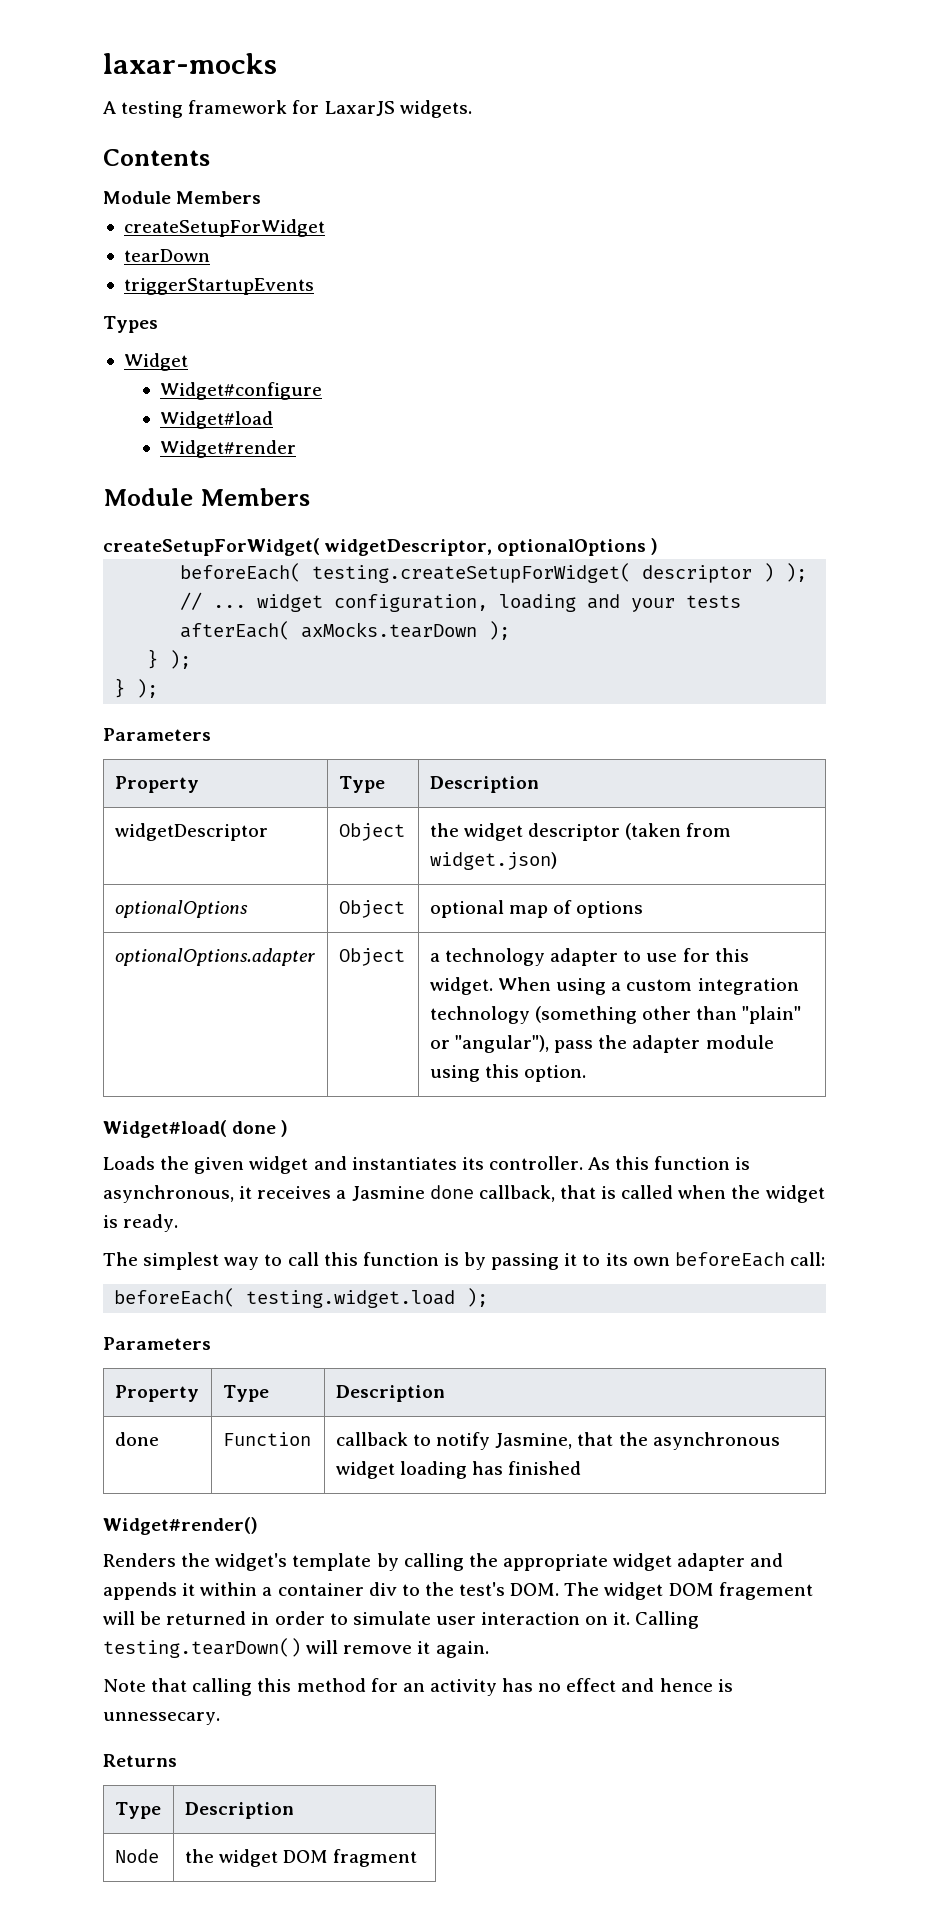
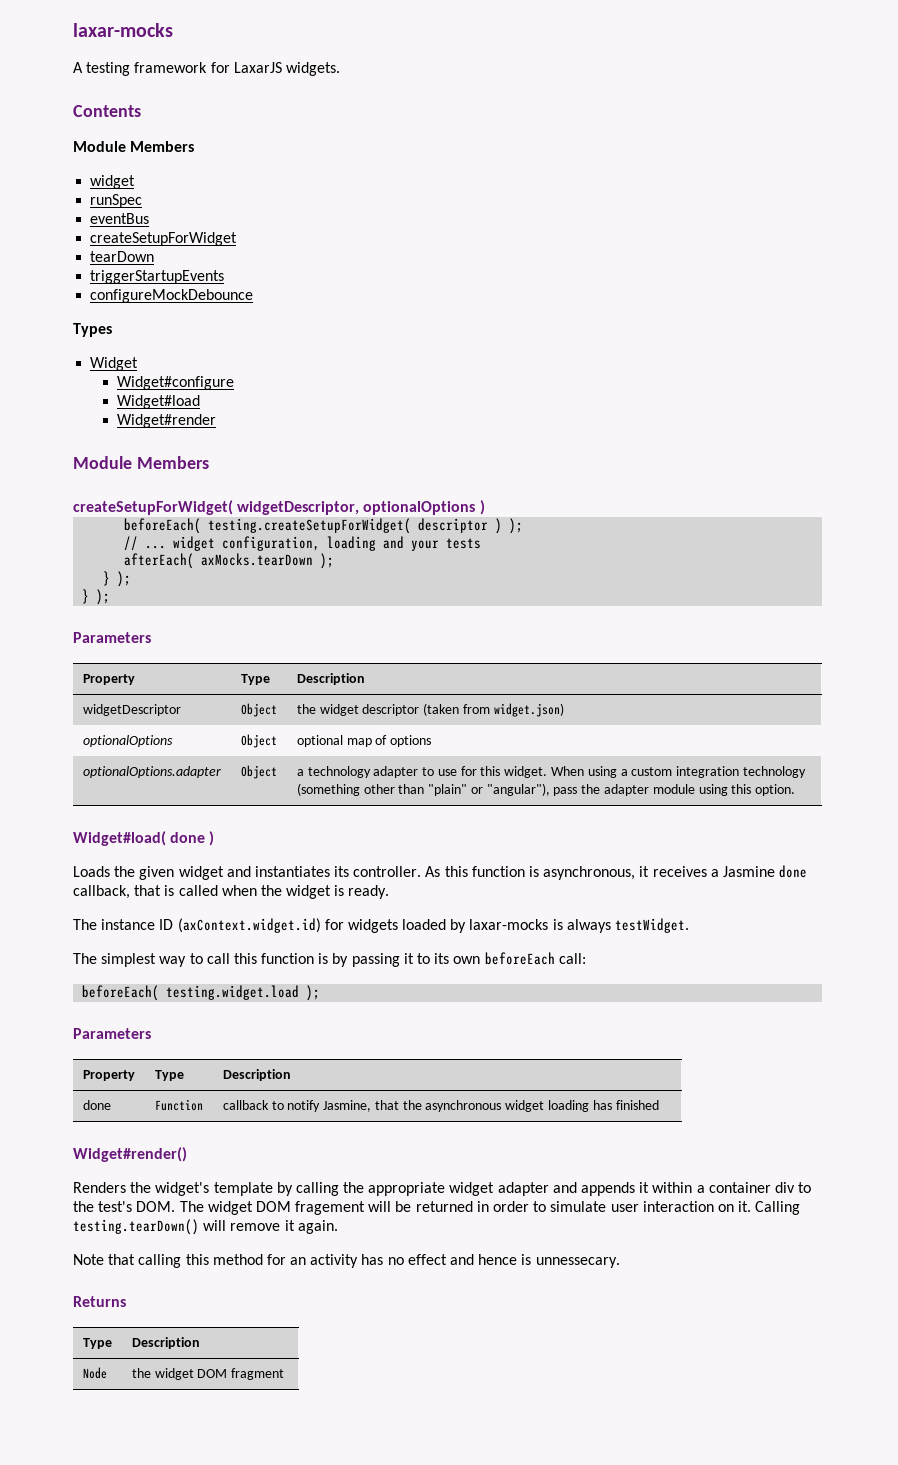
(262, 197) none -> [90,175,136,189] [90,194,143,208] [90,213,150,224] // widget // runSpec // eventBus
(314, 286) none -> [90,289,254,303] // configureMockDebounce
(179, 1223) none -> [73,918,690,933] // The instance ID (axContext.widget.id) for widgets loaded by laxar-mocks is always testWidget.

